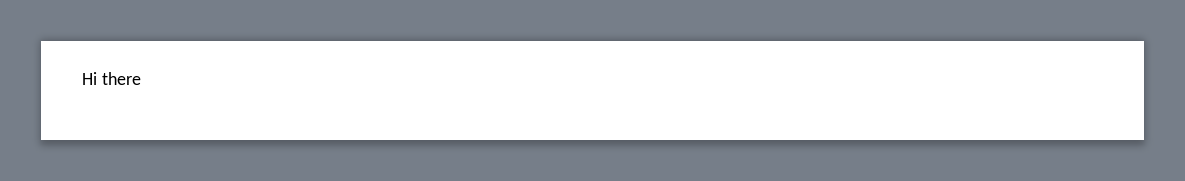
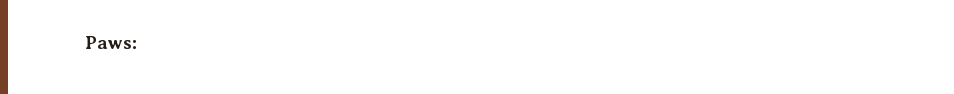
[82,72,141,85] Hi there -> [85,36,137,49] Paws:

